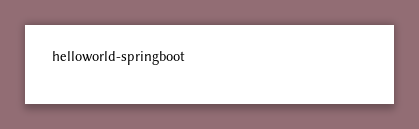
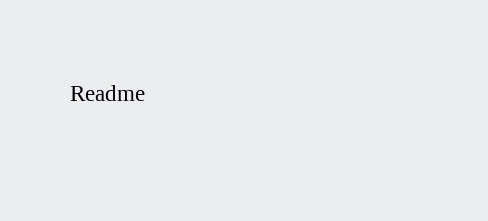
[52,51,185,65] helloworld-springboot -> [70,85,145,101] Readme

